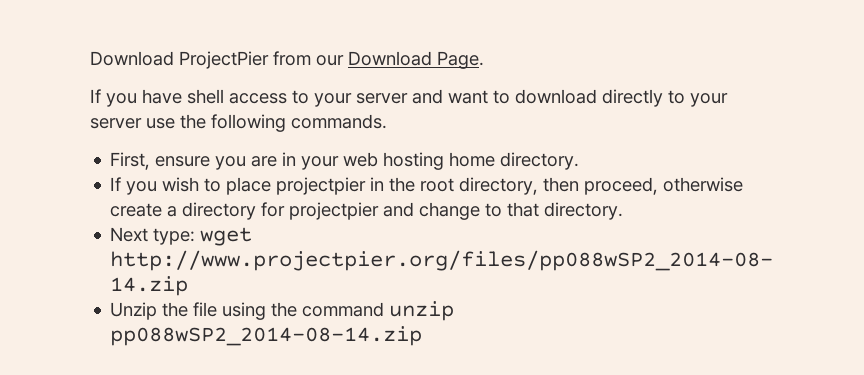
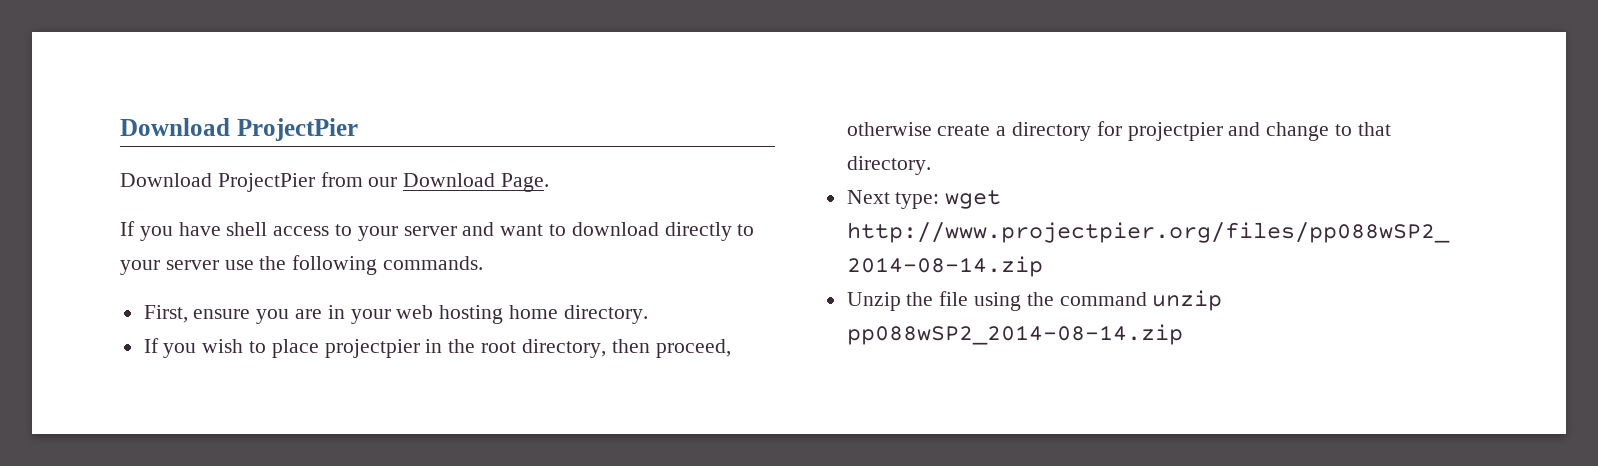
[90,51,269,69] Download ProjectPier -> [120,118,358,141] [120,173,315,192] Download ProjectPier // Download ProjectPier

